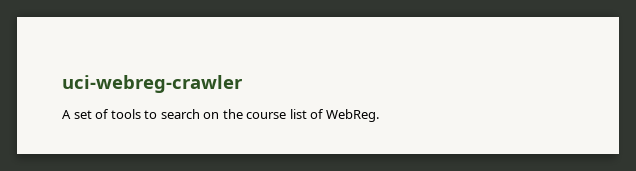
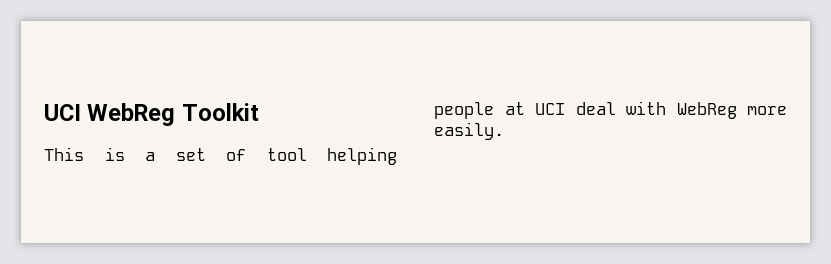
[62,75,243,93] [62,109,379,122] uci-webreg-crawler // A set of tools to search on the course list of WebReg. -> [44,103,259,126] [44,147,397,165] [434,101,787,119] [434,122,504,140] UCI WebReg Toolkit // This is a set of tool helping people at UCI deal with WebReg more easily.

